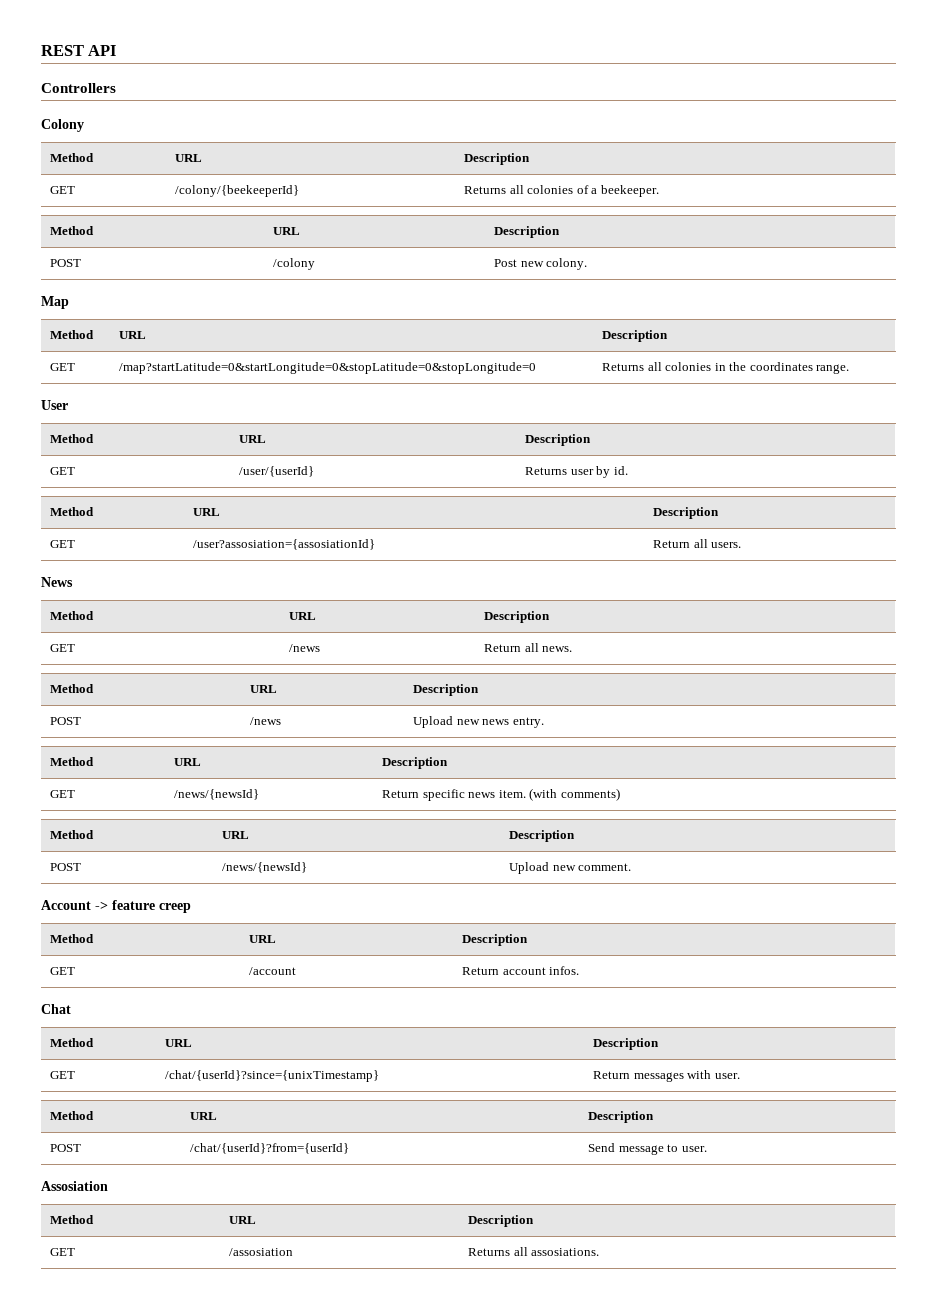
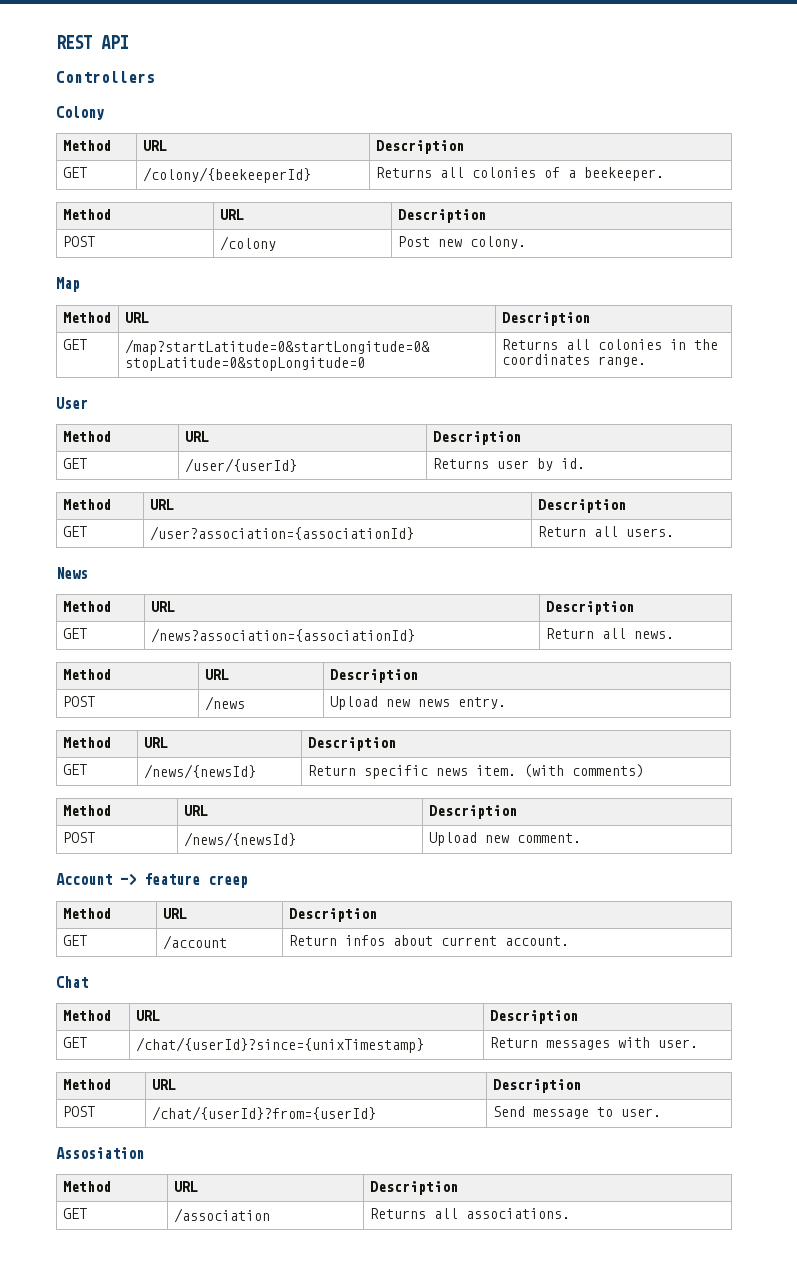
[193,539,376,550] /user?assosiation={assosiationId} -> [149,526,414,541] /user?association={associationId}
[289,644,321,652] /news -> [150,628,415,643] /news?association={associationId}
[502,966,580,975] account infos. -> [344,935,569,946] infos about current account.
[229,1248,294,1256] [468,1247,600,1256] /assosiation | Returns all assosiations. -> [173,1208,270,1223] [369,1208,570,1219] /association | Returns all associations.

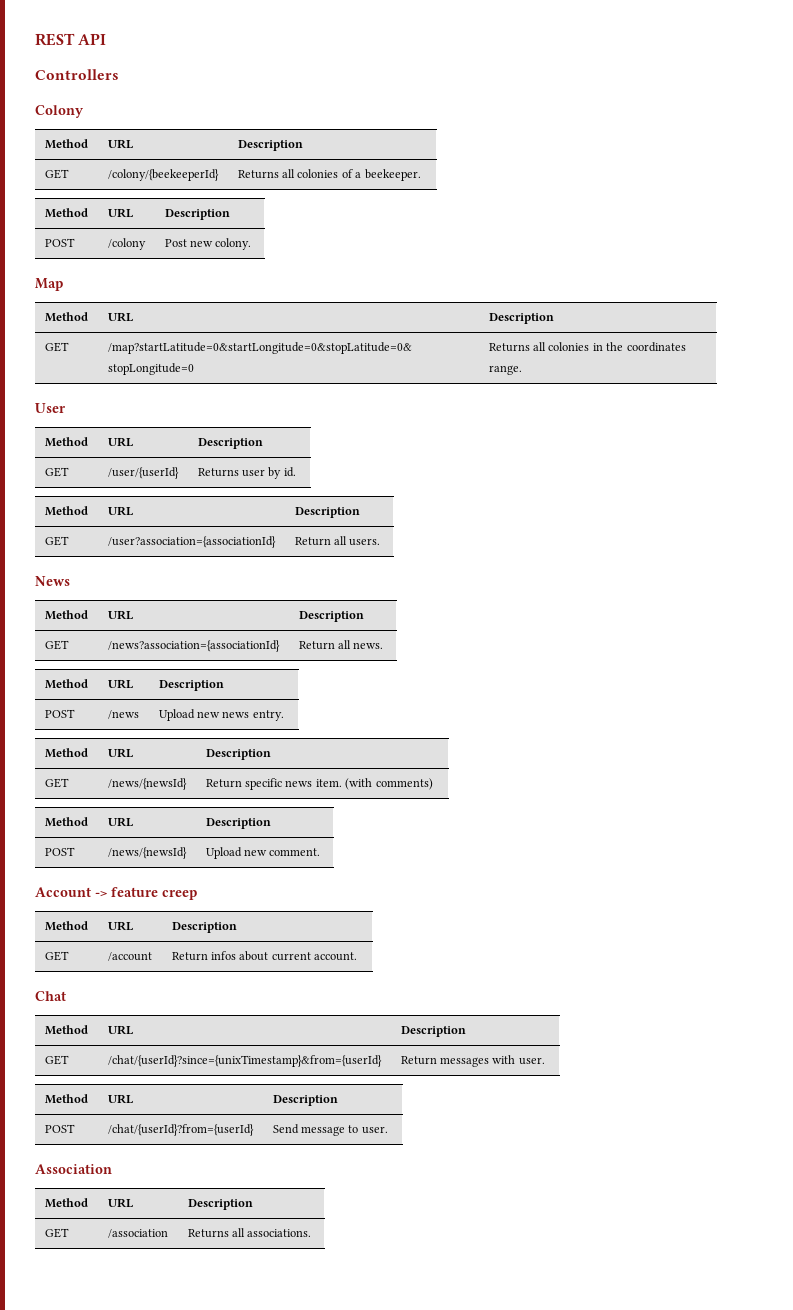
[135,1037,424,1053] /chat/{userId}?since={unixTimestamp} -> [107,1055,382,1067] /chat/{userId}?since={unixTimestamp}&from={userId}
[56,1147,144,1159] Assosiation -> [35,1164,112,1174] Association

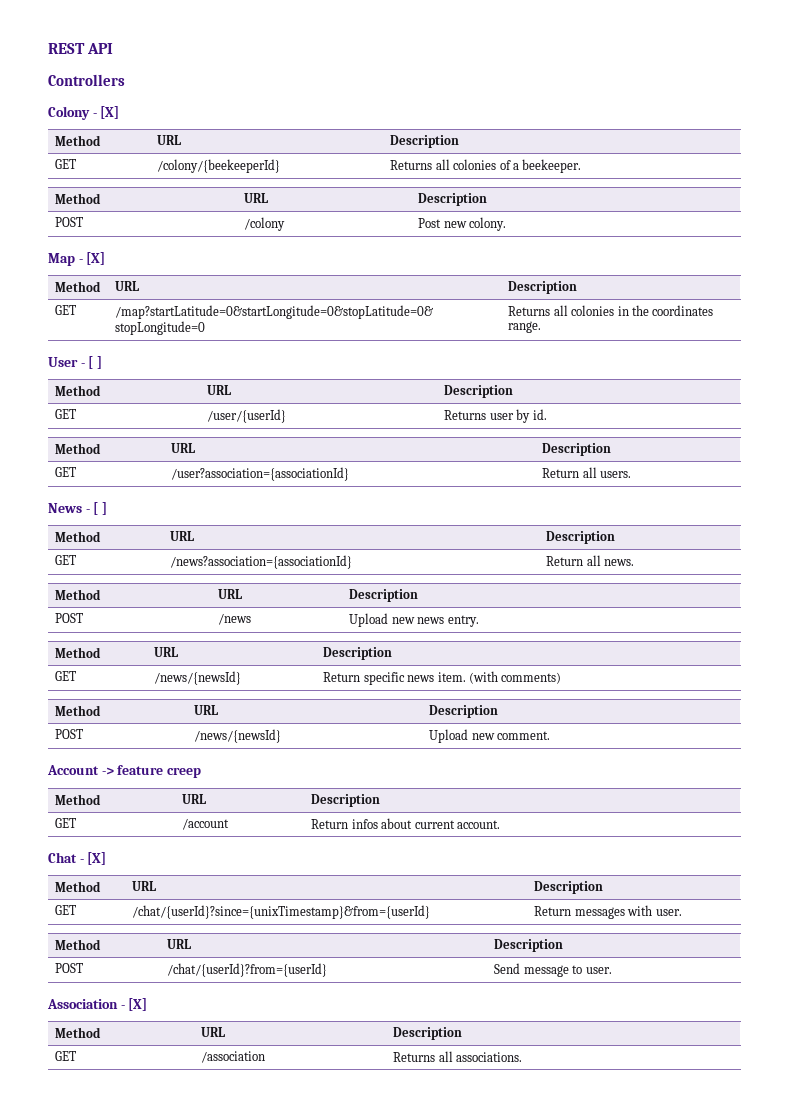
(84, 111) none -> [92,106,120,119] - [X]
(63, 284) none -> [78,252,106,265] - [X]
(66, 408) none -> [80,356,102,369] - [ ]
(70, 581) none -> [85,502,107,515] - [ ]
(66, 996) none -> [79,852,107,865] - [X]
(112, 1169) none -> [120,998,148,1011] - [X]

